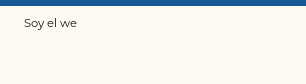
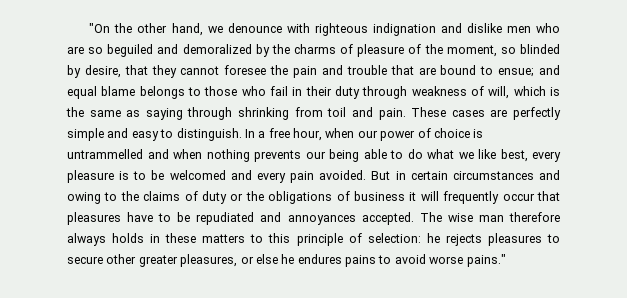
[24,18,78,30] Soy el we -> [89,23,560,36] [67,44,561,57] [67,65,561,78] [67,86,560,99] [66,107,562,120] [67,128,484,141] [67,149,561,162] [67,170,560,183] [67,191,560,204] [67,212,560,225] [67,233,560,246] [67,254,506,267] "On the other hand, we denounce with righteous indignation and dislike men who are so beguiled and demoralized by the charms of pleasure of the moment, so blinded by desire, that they cannot foresee the pain and trouble that are bound to ensue; and equal blame belongs to those who fail in their duty through weakness of will, which is the same as saying through shrinking from toil and pain. These cases are perfectly simple and easy to distinguish. In a free hour, when our power of choice is untrammelled and when nothing prevents our being able to do what we like best, every pleasure is to be welcomed and every pain avoided. But in certain circumstances and owing to the claims of duty or the obligations of business it will frequently occur that pleasures have to be repudiated and annoyances accepted. The wise man therefore always holds in these matters to this principle of selection: he rejects pleasures to secure other greater pleasures, or else he endures pains to avoid worse pains."

